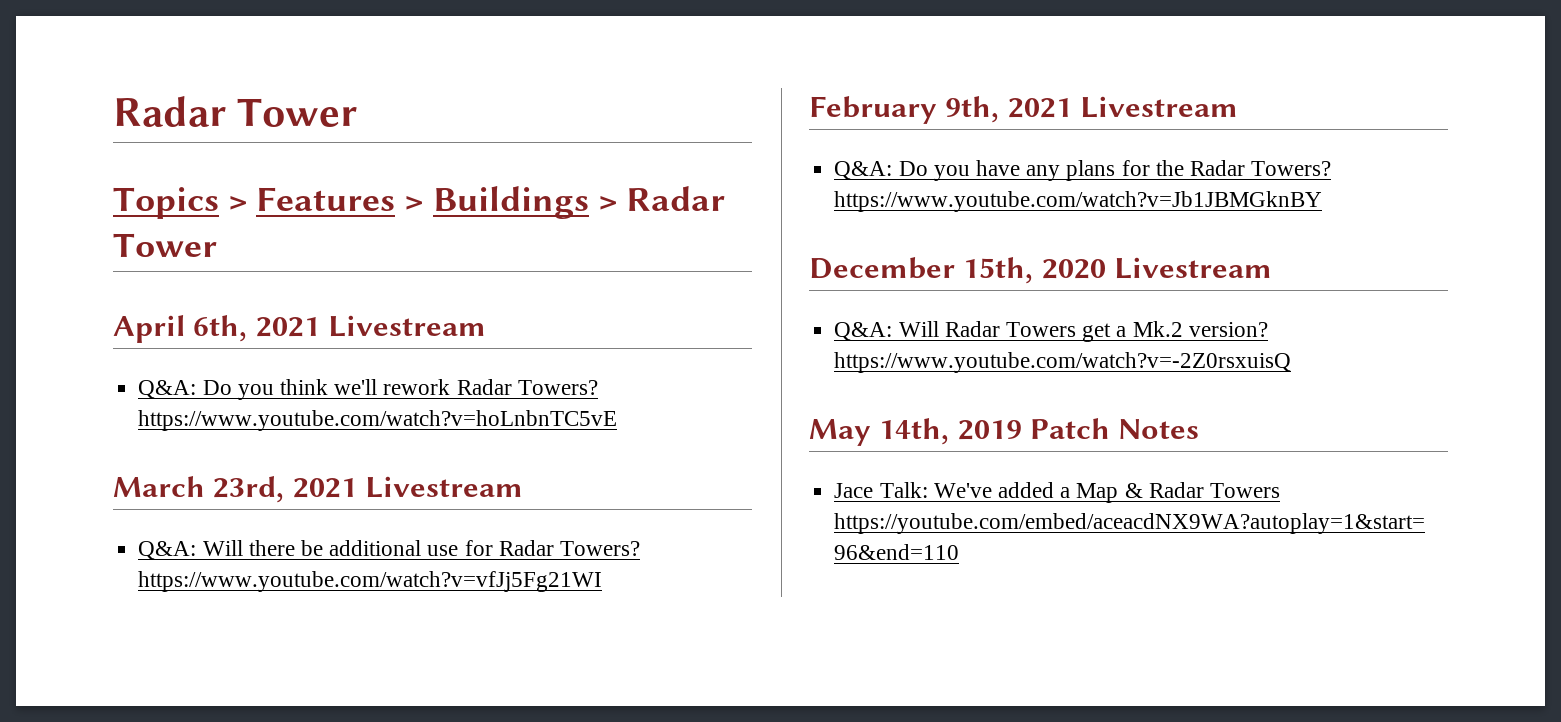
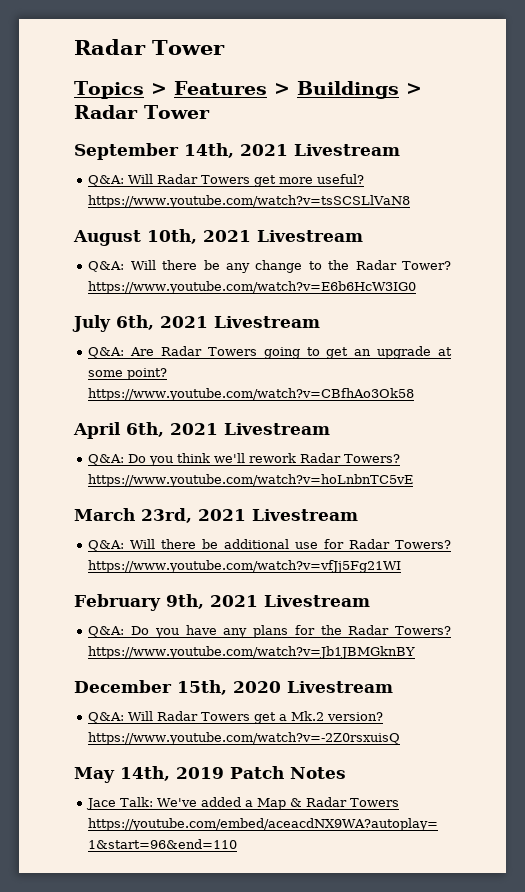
(217, 245) none -> [74,143,400,160] [88,174,365,187] [88,195,411,208] [73,229,363,246] [88,260,452,273] [88,281,417,294] [72,315,320,332] [88,346,452,359] [88,368,168,380] [88,388,415,401] // September 14th, 2021 Livestream // Q&A: Will Radar Towers get more useful? https://www.youtube.com/watch?v=tsSCSLlVaN8 // August 10th, 2021 Livestream // Q&A: Will there be any change to the Radar Tower? https://www.youtube.com/watch?v=E6b6HcW3IG0 // July 6th, 2021 Livestream // Q&A: Are Radar Towers going to get an upgrade at some point? https://www.youtube.com/watch?v=CBfhAo3Ok58

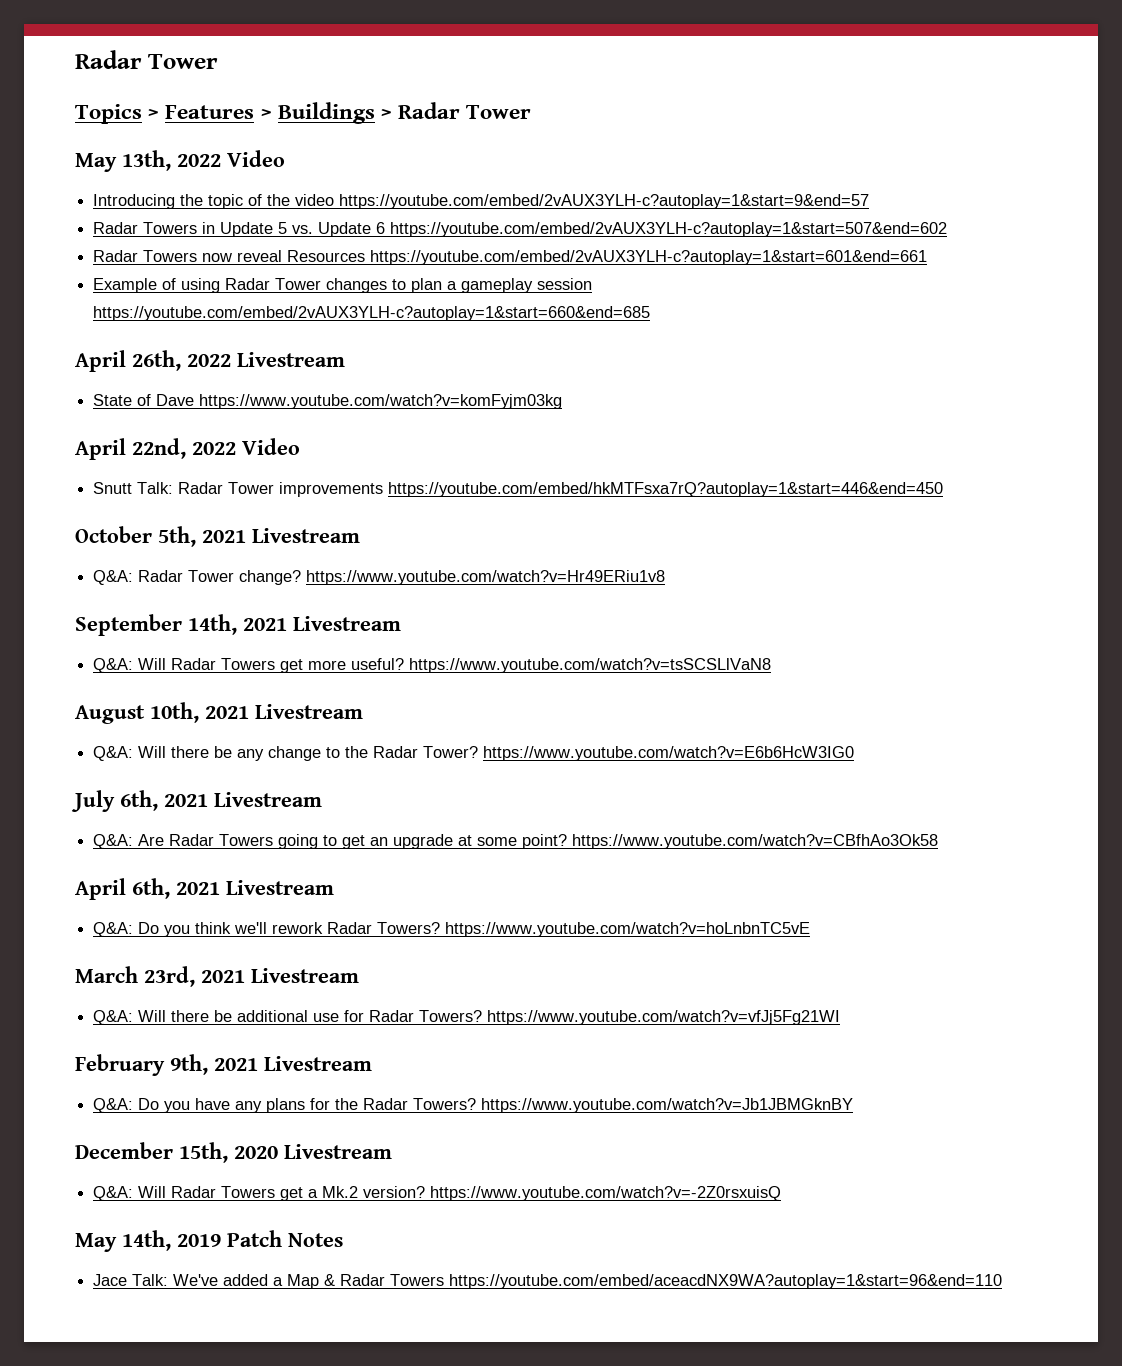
(210, 112) none -> [75,150,285,172] [93,194,870,209] [93,222,948,237] [93,250,928,265] [93,278,593,293] [93,306,651,321] [75,350,345,372] [93,394,563,409] [75,438,300,460] [93,482,944,497] [75,526,360,547] [93,570,666,585] // May 13th, 2022 Video // Introducing the topic of the video https://youtube.com/embed/2vAUX3YLH-c?autoplay=1&start=9&end=57 // Radar Towers in Update 5 vs. Update 6 https://youtube.com/embed/2vAUX3YLH-c?autoplay=1&start=507&end=602 // Radar Towers now reveal Resources https://youtube.com/embed/2vAUX3YLH-c?autoplay=1&start=601&end=661 // Example of using Radar Tower changes to plan a gameplay session https://youtube.com/embed/2vAUX3YLH-c?autoplay=1&start=660&end=685 // April 26th, 2022 Livestream // State of Dave https://www.youtube.com/watch?v=komFyjm03kg // April 22nd, 2022 Video // Snutt Talk: Radar Tower improvements https://youtube.com/embed/hkMTFsxa7rQ?autoplay=1&start=446&end=450 // October 5th, 2021 Livestream // Q&A: Radar Tower change? https://www.youtube.com/watch?v=Hr49ERiu1v8

